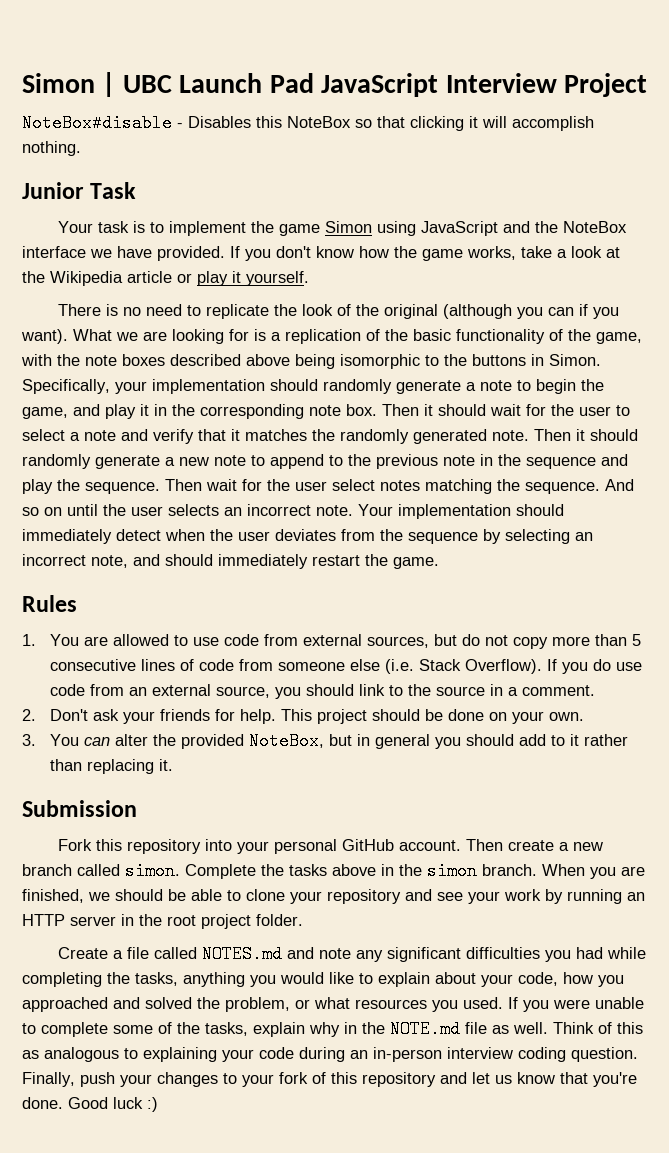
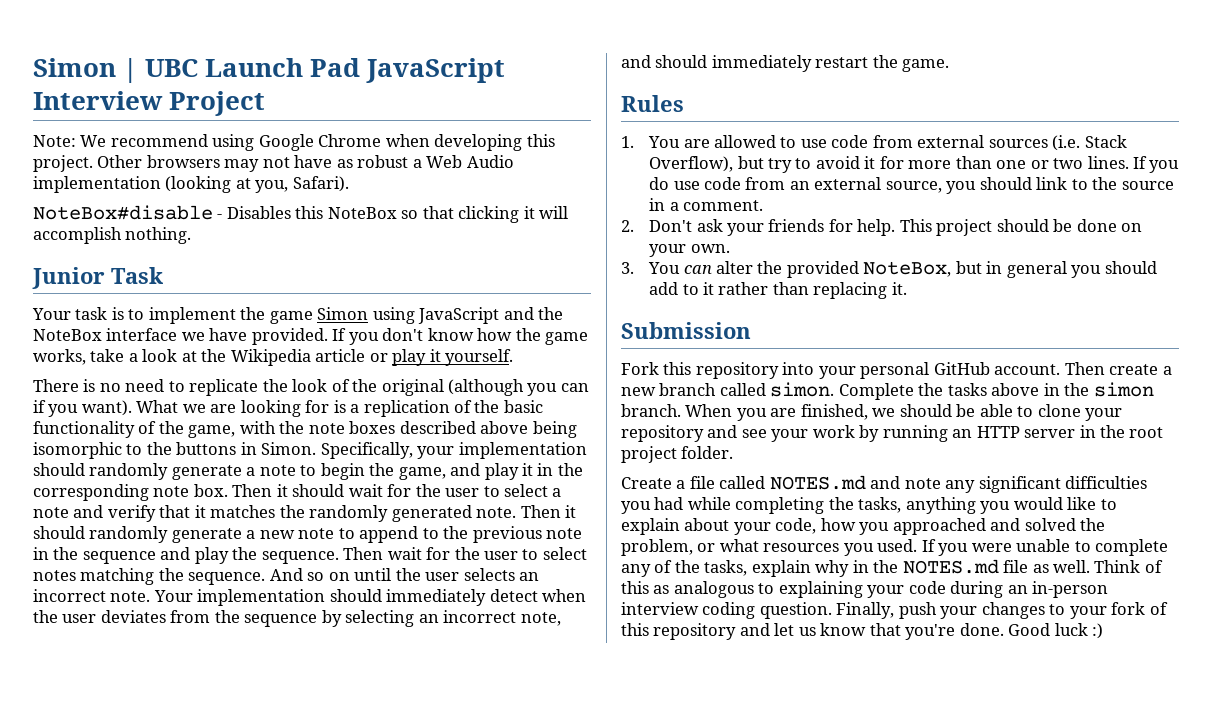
(647, 85) none -> [33,134,555,151] [33,155,514,172] [33,176,349,193] // Note: We recommend using Google Chrome when developing this project. Other browsers may not have as robust a Web Audio implementation (looking at you, Safari).
(327, 486) none -> [522,549,539,560] to
[366,634,641,649] [49,659,542,674] sources, but do not copy more than 5 consecutive lines of code from someone else (i.e. Stack Overflow). -> [988,135,1127,151] [649,156,1129,173] sources (i.e. Stack Overflow), but try to avoid it for more than one or two lines.
[113,1025,153,1034] some -> [621,564,651,577] any
[390,1020,460,1038] NOTE.md -> [902,559,999,574] NOTES.md

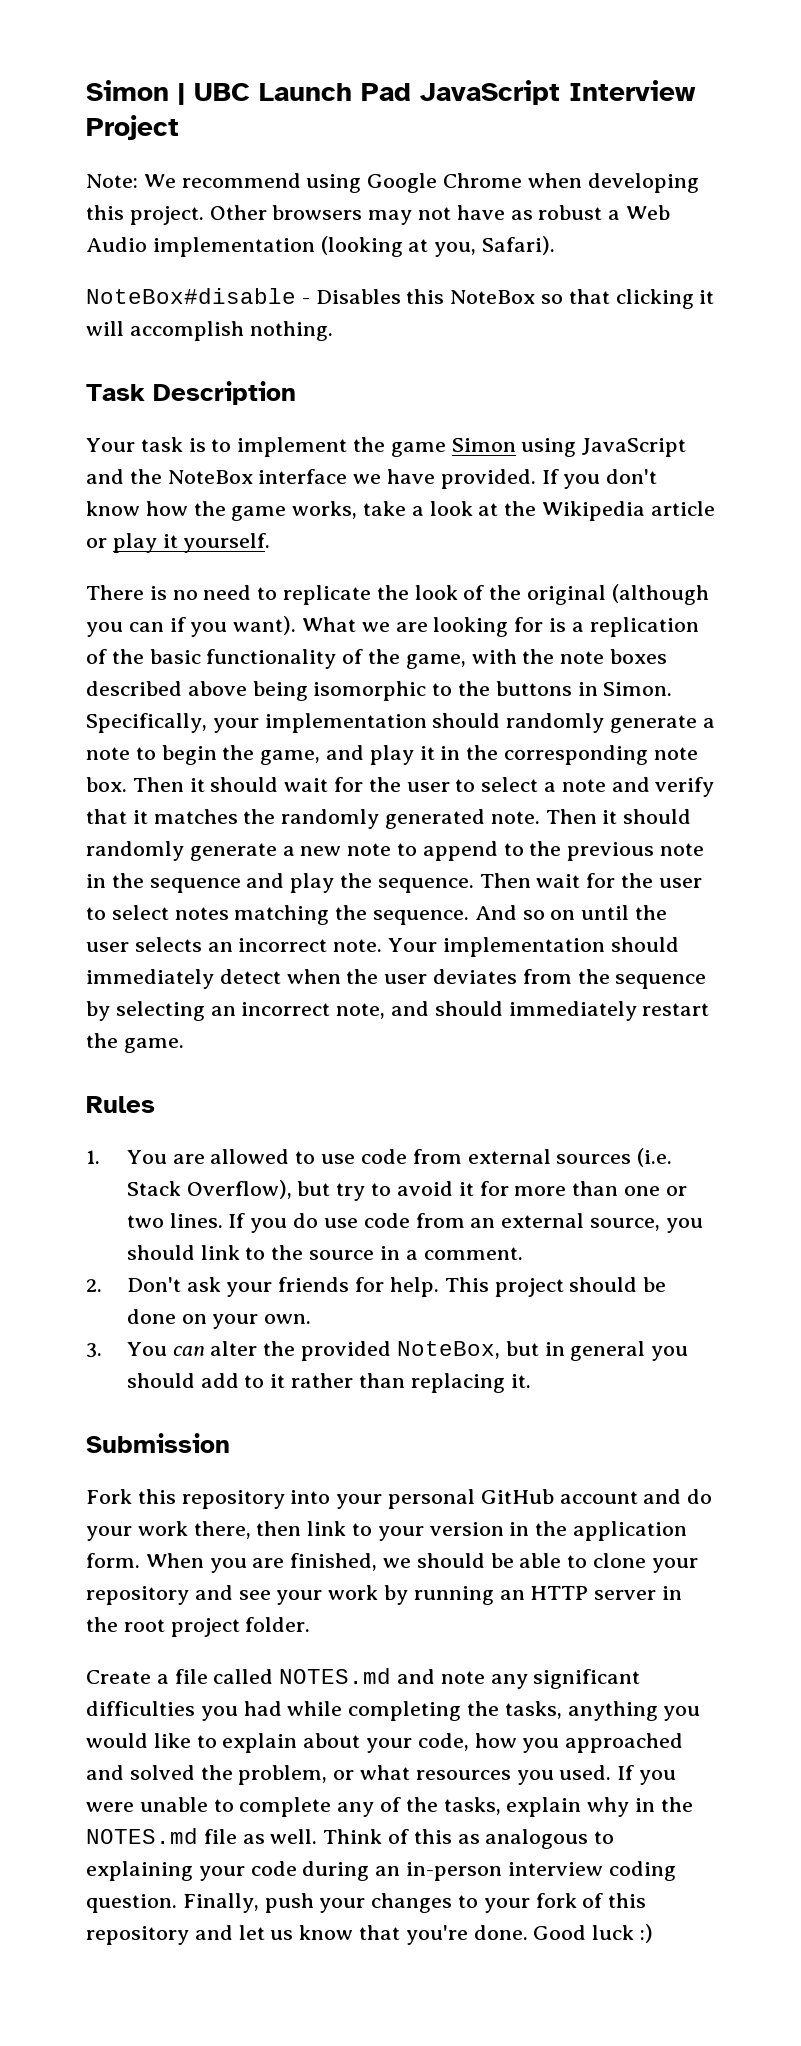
[32,267,105,289] Junior -> (333, 331) none
(163, 275) none -> [153,381,296,405] Description
[994,362,1172,375] [621,382,1154,400] [621,404,681,417] account. Then create a new branch called simon. Complete the tasks above in the simon branch. -> [559,1489,713,1504] [86,1521,688,1541] [86,1553,140,1568] account and do your work there, then link to your version in the application form.

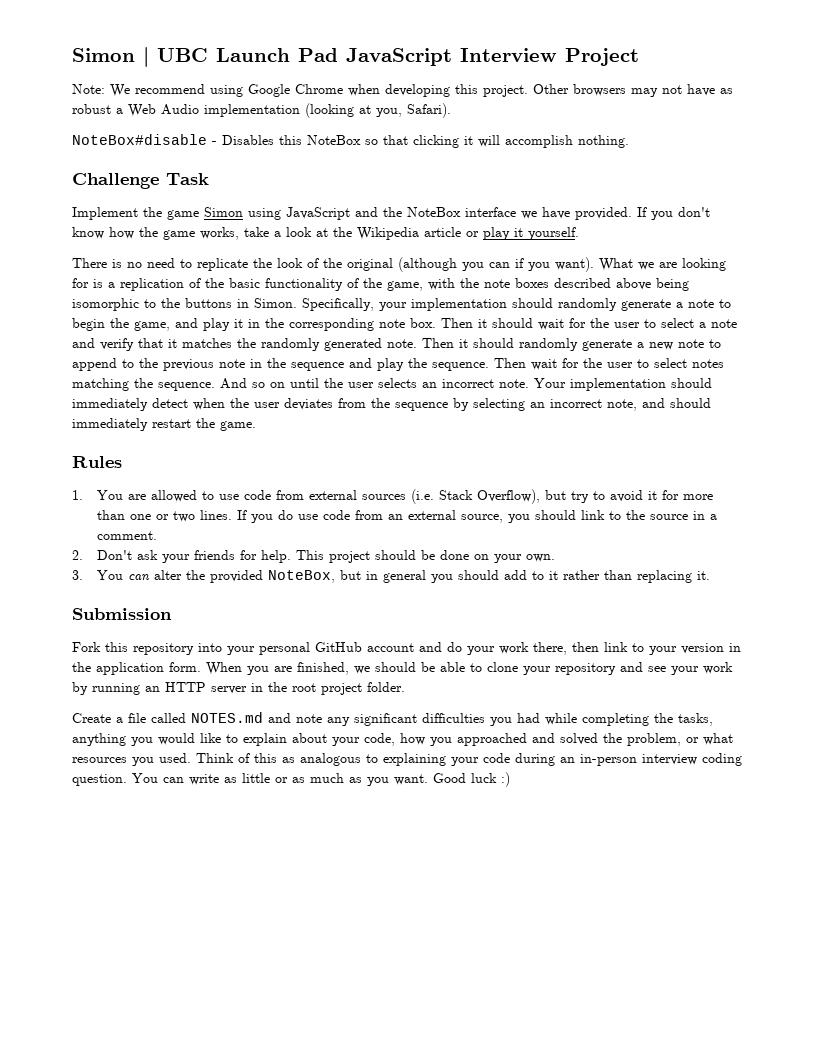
(333, 331) none -> [72,173,159,189] Challenge
[153,381,296,405] [86,437,348,457] Description // Your task is to implement -> [72,207,138,220] // Implement
[617,1765,677,1785] [86,1797,693,1817] [86,1828,318,1844] If you were unable to complete any of the tasks, explain why in the NOTES.md file as well. -> (191, 758) none
[182,1893,647,1913] [86,1925,528,1945] Finally, push your changes to your fork of this repository and let us know that you're done. -> [132,773,428,786] You can write as little or as much as you want.

